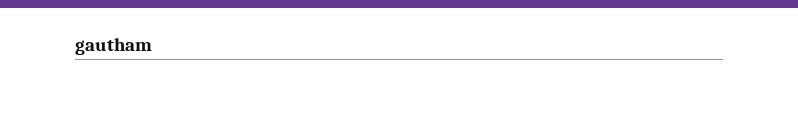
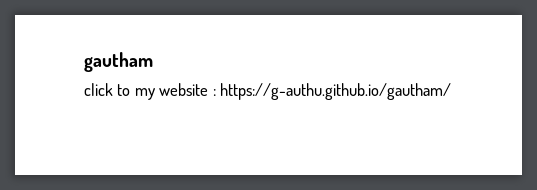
(152, 46) none -> [84,83,452,100] // click to my website : https://g-authu.github.io/gautham/

